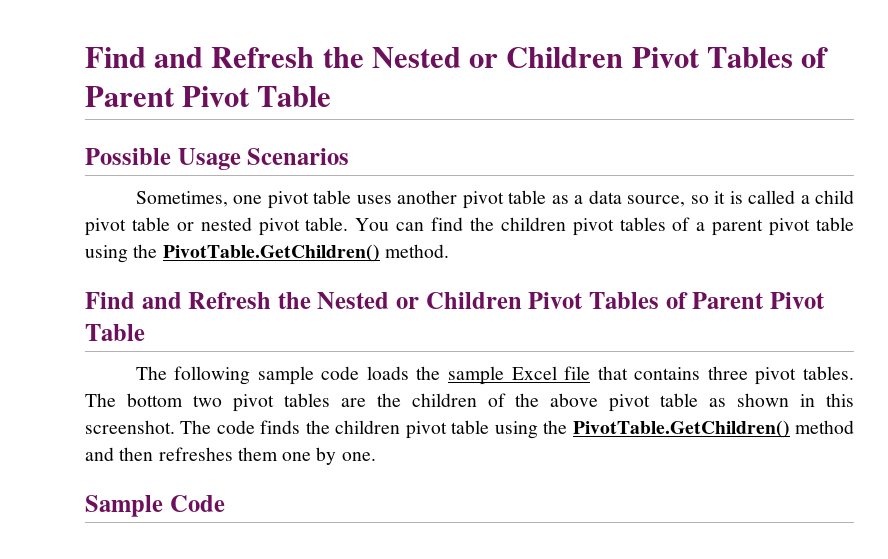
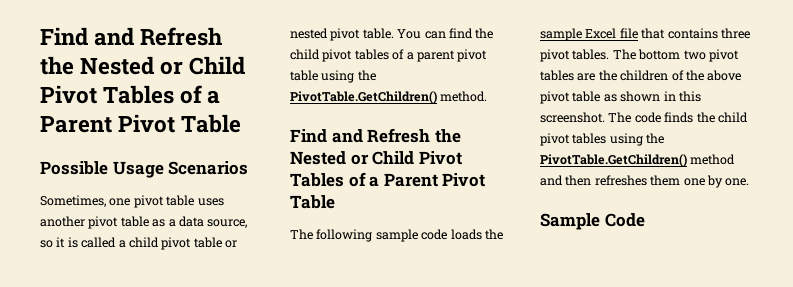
[85,47,829,68] Find and Refresh the Nested or Children Pivot Tables of -> [40,27,223,46] [40,56,246,75] [40,85,221,104] Find and Refresh the Nested or Child Pivot Tables of a
[500,217,566,231] children -> [290,49,320,60] child
[425,292,688,309] Children Pivot Tables of -> [372,151,462,165] [290,172,380,187] Child Pivot Tables of a
[335,420,490,439] children pivot table -> [717,112,748,123] [540,133,607,146] child pivot tables

